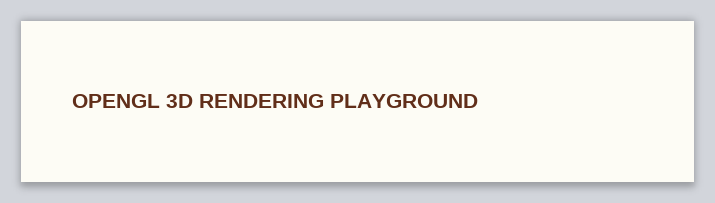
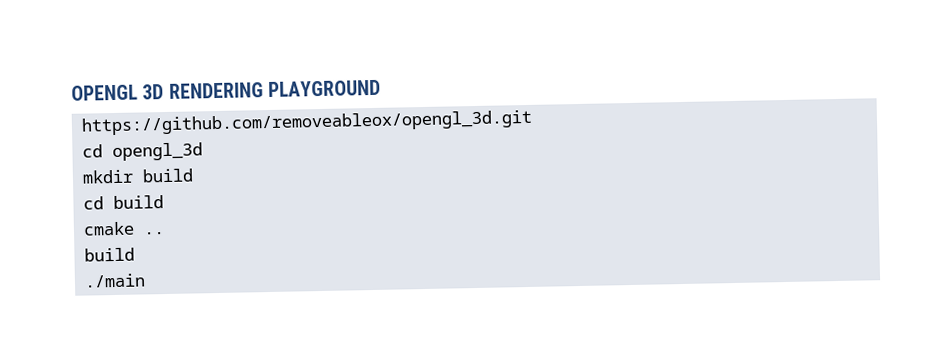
(478, 101) none -> [81,109,534,136] [82,142,204,162] [82,168,195,184] [83,195,165,210] [83,221,166,236] [84,247,136,262] [84,273,147,288] // https://github.com/removeableox/opengl_3d.git // cd opengl_3d // mkdir build // cd build // cmake .. // build // ./main

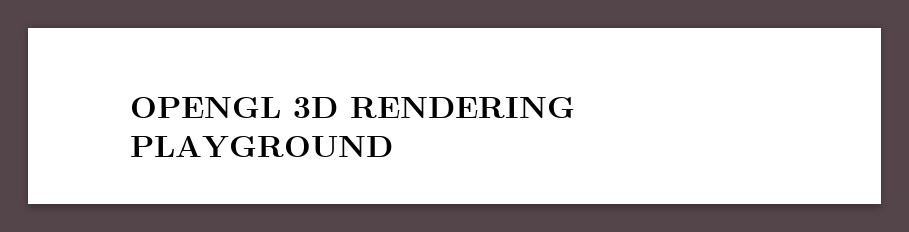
[81,109,534,136] [82,142,204,162] [82,168,195,184] [83,195,165,210] [83,221,166,236] [84,247,136,262] [84,273,147,288] // https://github.com/removeableox/opengl_3d.git // cd opengl_3d // mkdir build // cd build // cmake .. // build // ./main -> (393, 147) none

